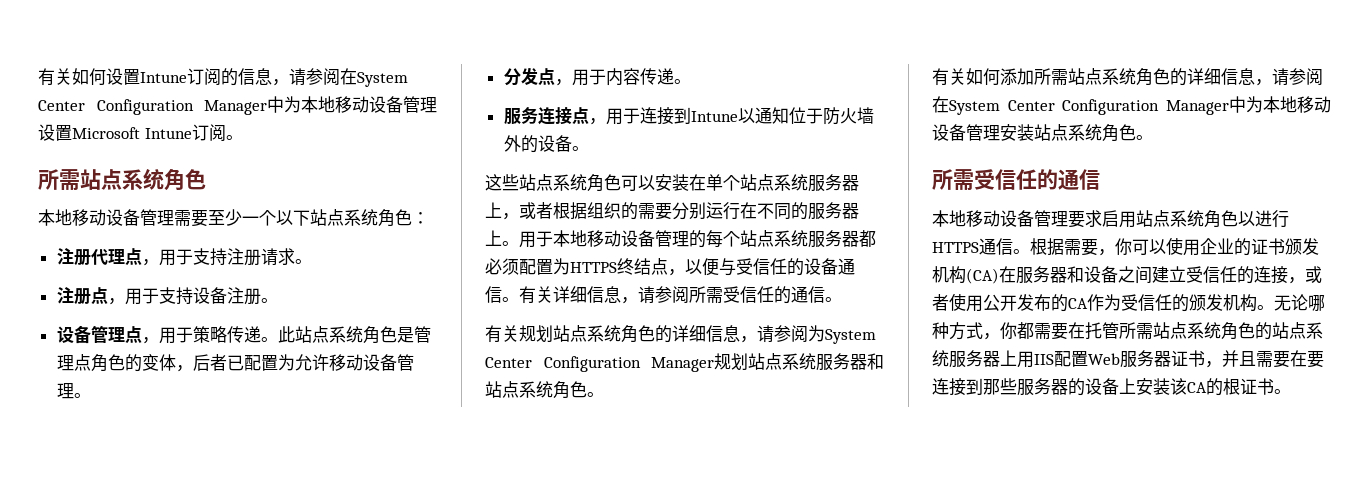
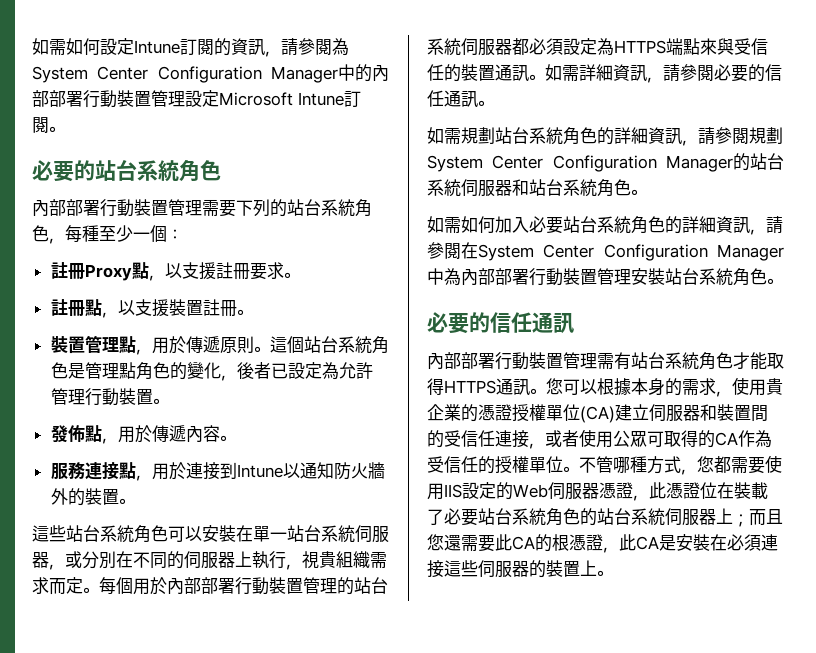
[38,68,408,87] [38,96,437,115] [38,124,243,141] [38,168,206,191] [38,209,429,227] [56,248,312,266] [56,287,278,305] [56,325,431,344] [56,354,414,372] [56,383,91,399] [503,67,691,86] [503,107,874,125] [503,135,589,153] [485,174,859,192] [485,202,859,220] [485,230,876,248] [485,258,855,276] [485,286,842,304] [485,325,876,344] [485,353,884,372] [485,381,604,399] [932,68,1323,86] [932,96,1331,115] [932,124,1153,142] [932,169,1100,190] [932,210,1289,228] [932,237,1319,256] [932,266,1271,284] 有关如何设置Intune订阅的信息，请参阅在System Center Configuration Manager中为本地移动设备管理设置Microsoft Intune订阅。 // 所需站点系统角色 // 本地移动设备管理需要至少一个以下站点系统角色： // 注册代理点，用于支持注册请求。 // 注册点，用于支持设备注册。 // 设备管理点，用于策略传递。此站点系统角色是管理点角色的变体，后者已配置为允许移动设备管理。 // 分发点，用于内容传递。 // 服务连接点，用于连接到Intune以通知位于防火墙外的设备。 // 这些站点系统角色可以安装在单个站点系统服务器上，或者根据组织的需要分别运行在不同的服务器上。用于本地移动设备管理的每个站点系统服务器都必须配置为HTTPS终结点，以便与受信任的设备通信。有关详细信息，请参阅所需受信任的通信。 // 有关规划站点系统角色的详细信息，请参阅为System Center Configuration Manager规划站点系统服务器和站点系统角色。 // 有关如何添加所需站点系统角色的详细信息，请参阅在System Center Configuration Manager中为本地移动设备管理安装站点系统角色。 // 所需受信任的通信 // 本地移动设备管理要求启用站点系统角色以进行HTTPS通信。根据需要，你可以使用企业的证书颁发机构(CA)在服务器和设备之间建立受信任的连 -> [32,38,349,57] [32,64,389,83] [32,90,361,108] [32,117,65,133] [32,159,221,182] [32,199,372,217] [32,225,183,244] [50,262,300,281] [50,299,253,318] [50,335,389,355] [50,361,373,381] [50,388,169,406] [50,425,236,444] [50,462,385,481] [50,488,135,506] [32,525,389,543] [32,551,387,570] [32,577,388,595] [427,38,768,56] [427,64,782,83] [427,90,494,108] [427,127,783,146] [427,153,784,172] [427,179,647,197] [427,216,783,235] [427,242,784,261] [427,268,783,286] [427,312,574,334] [427,352,784,370] [427,377,783,397] [427,404,768,423] [427,430,512,448] 如需如何設定Intune訂閱的資訊，請參閱為System Center Configuration Manager中的內部部署行動裝置管理設定Microsoft Intune訂閱。 // 必要的站台系統角色 // 內部部署行動裝置管理需要下列的站台系統角色，每種至少一個： // 註冊Proxy點，以支援註冊要求。 // 註冊點，以支援裝置註冊。 // 裝置管理點，用於傳遞原則。這個站台系統角色是管理點角色的變化，後者已設定為允許管理行動裝置。 // 發佈點，用於傳遞內容。 // 服務連接點，用於連接到Intune以通知防火牆外的裝置。 // 這些站台系統角色可以安裝在單一站台系統伺服器，或分別在不同的伺服器上執行，視貴組織需求而定。每個用於內部部署行動裝置管理的站台系統伺服器都必須設定為HTTPS端點來與受信任的裝置通訊。如需詳細資訊，請參閱必要的信任通訊。 // 如需規劃站台系統角色的詳細資訊，請參閱規劃System Center Configuration Manager的站台系統伺服器和站台系統角色。 // 如需如何加入必要站台系統角色的詳細資訊，請參閱在System Center Configuration Manager中為內部部署行動裝置管理安裝站台系統角色。 // 必要的信任通訊 // 內部部署行動裝置管理需有站台系統角色才能取得HTTPS通訊。您可以根據本身的需求，使用貴企業的憑證授權單位(CA)建立伺服器和裝置間的受信任連
[1000,294,1051,311] 开发布 -> [630,430,698,447] 眾可取得
[1104,294,1325,312] [932,322,1323,340] [932,350,1324,368] [932,378,1274,396] 为受信任的颁发机构。无论哪种方式，你都需要在托管所需站点系统角色的站点系统服务器上用IIS配置Web服务器证书，并且需要在要连接到那些服务器的设备上安装该CA的根证书 -> [755,430,772,448] [427,455,782,475] [427,482,768,501] [427,508,783,527] [427,534,778,553] [427,560,597,578] 為受信任的授權單位。不管哪種方式，您都需要使用IIS設定的Web伺服器憑證，此憑證位在裝載了必要站台系統角色的站台系統伺服器上；而且您還需要此CA的根憑證，此CA是安裝在必須連接這些伺服器的裝置上

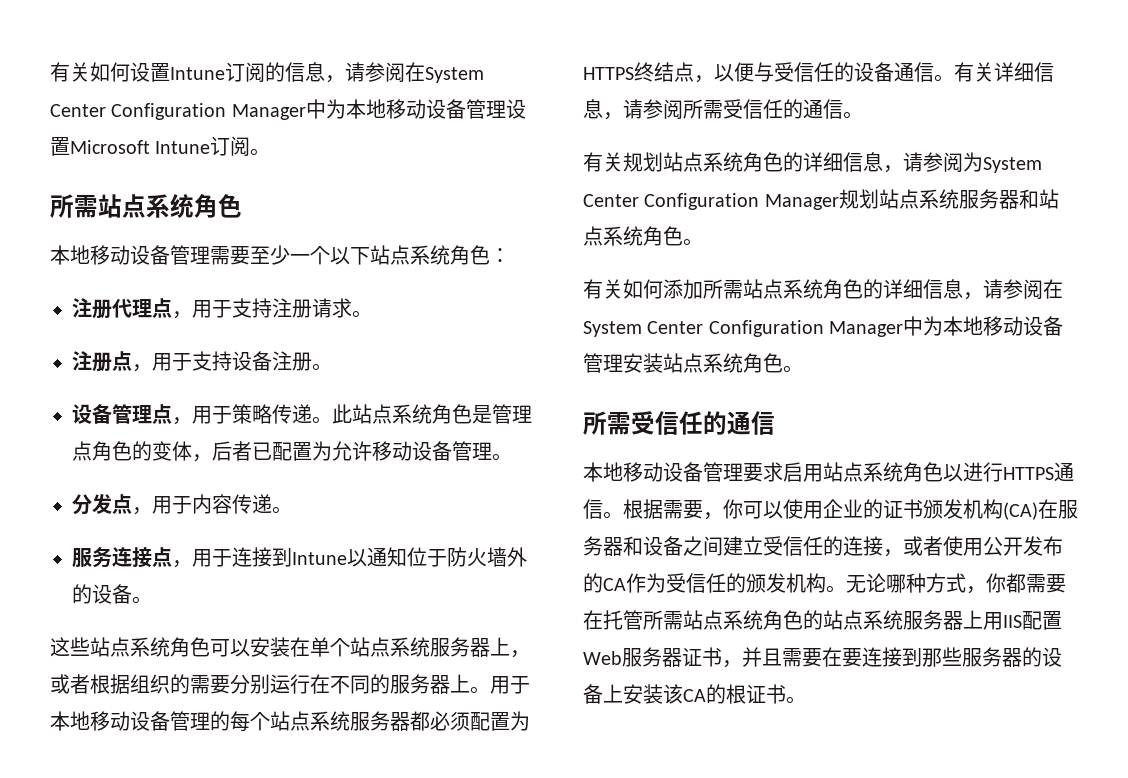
[32,38,349,57] [32,64,389,83] [32,90,219,108] 如需如何設定Intune訂閱的資訊，請參閱為System Center Configuration Manager中的內部部署行動裝置管理設定 -> [50,62,484,83] [50,99,526,120] [50,137,70,156] 有关如何设置Intune订阅的信息，请参阅在System Center Configuration Manager中为本地移动设备管理设置
[343,90,361,107] [32,117,65,133] [32,159,221,182] [32,199,372,217] [32,225,183,244] [50,262,300,281] [50,299,253,318] [50,335,389,355] [50,361,373,381] [50,388,169,406] [50,425,236,444] [50,462,385,481] [50,488,135,506] [32,525,389,543] [32,551,387,570] [32,577,388,595] [427,38,768,56] [427,64,782,83] [427,90,494,108] [427,127,783,146] [427,153,784,172] [427,179,647,197] [427,216,783,235] [427,242,784,261] [427,268,783,286] [427,312,574,334] [427,352,784,370] [427,377,783,397] [427,404,768,423] [427,430,512,448] 訂閱。 // 必要的站台系統角色 // 內部部署行動裝置管理需要下列的站台系統角色，每種至少一個： // 註冊Proxy點，以支援註冊要求。 // 註冊點，以支援裝置註冊。 // 裝置管理點，用於傳遞原則。這個站台系統角色是管理點角色的變化，後者已設定為允許管理行動裝置。 // 發佈點，用於傳遞內容。 // 服務連接點，用於連接到Intune以通知防火牆外的裝置。 // 這些站台系統角色可以安裝在單一站台系統伺服器，或分別在不同的伺服器上執行，視貴組織需求而定。每個用於內部部署行動裝置管理的站台系統伺服器都必須設定為HTTPS端點來與受信任的裝置通訊。如需詳細資訊，請參閱必要的信任通訊。 // 如需規劃站台系統角色的詳細資訊，請參閱規劃System Center Configuration Manager的站台系統伺服器和站台系統角色。 // 如需如何加入必要站台系統角色的詳細資訊，請參閱在System Center Configuration Manager中為內部部署行動裝置管理安裝站台系統角色。 // 必要的信任通訊 // 內部部署行動裝置管理需有站台系統角色才能取得HTTPS通訊。您可以根據本身的需求，使用貴企業的憑證授權單位(CA)建立伺服器和裝置間的受信任連 -> [210,136,271,156] [50,194,242,218] [50,245,510,265] [72,298,372,319] [72,351,332,372] [72,404,532,425] [72,441,512,462] [72,494,292,515] [72,547,527,568] [72,584,152,604] [50,637,530,658] [50,674,530,694] [50,711,530,732] [583,62,1054,83] [583,99,863,120] [583,152,1042,173] [583,189,1059,210] [583,226,703,246] [583,279,1063,300] [583,316,1064,337] [583,353,803,373] [583,411,775,435] [583,462,1074,482] [583,499,1078,520] [583,536,863,556] 订阅。 // 所需站点系统角色 // 本地移动设备管理需要至少一个以下站点系统角色： // 注册代理点，用于支持注册请求。 // 注册点，用于支持设备注册。 // 设备管理点，用于策略传递。此站点系统角色是管理点角色的变体，后者已配置为允许移动设备管理。 // 分发点，用于内容传递。 // 服务连接点，用于连接到Intune以通知位于防火墙外的设备。 // 这些站点系统角色可以安装在单个站点系统服务器上，或者根据组织的需要分别运行在不同的服务器上。用于本地移动设备管理的每个站点系统服务器都必须配置为HTTPS终结点，以便与受信任的设备通信。有关详细信息，请参阅所需受信任的通信。 // 有关规划站点系统角色的详细信息，请参阅为System Center Configuration Manager规划站点系统服务器和站点系统角色。 // 有关如何添加所需站点系统角色的详细信息，请参阅在System Center Configuration Manager中为本地移动设备管理安装站点系统角色。 // 所需受信任的通信 // 本地移动设备管理要求启用站点系统角色以进行HTTPS通信。根据需要，你可以使用企业的证书颁发机构(CA)在服务器和设备之间建立受信任的连
[630,430,698,447] 眾可取得 -> [1003,536,1063,556] 开发布
[755,430,772,448] [427,455,782,475] [427,482,768,501] [427,508,783,527] [427,534,778,553] [427,560,597,578] 為受信任的授權單位。不管哪種方式，您都需要使用IIS設定的Web伺服器憑證，此憑證位在裝載了必要站台系統角色的站台系統伺服器上；而且您還需要此CA的根憑證，此CA是安裝在必須連接這些伺服器的裝置上 -> [646,573,1066,594] [583,610,1062,630] [583,647,1062,668] [583,684,786,704] 为受信任的颁发机构。无论哪种方式，你都需要在托管所需站点系统角色的站点系统服务器上用IIS配置Web服务器证书，并且需要在要连接到那些服务器的设备上安装该CA的根证书

